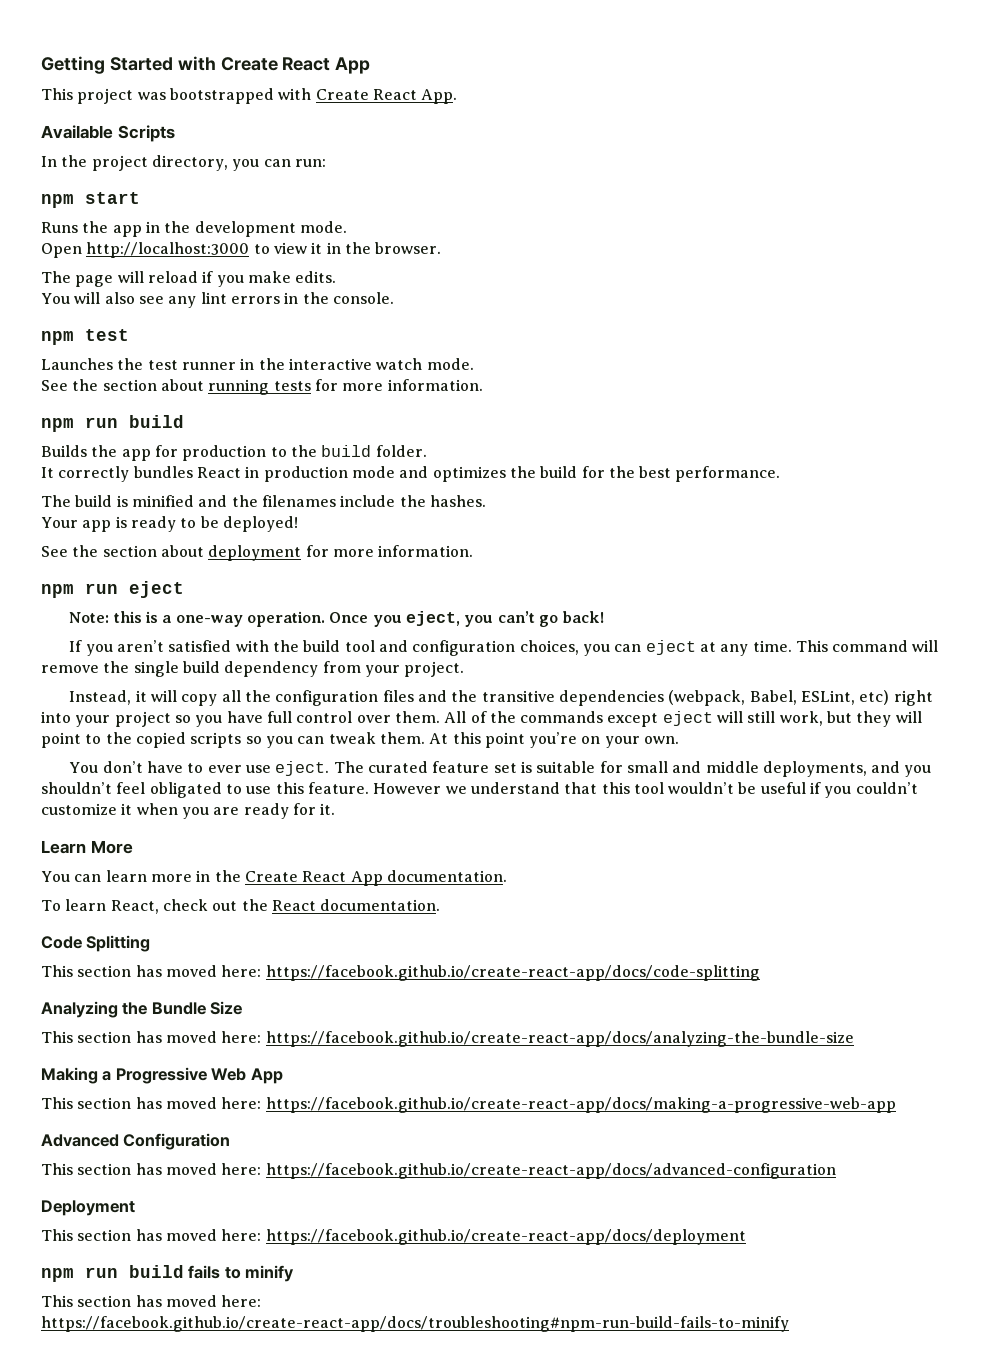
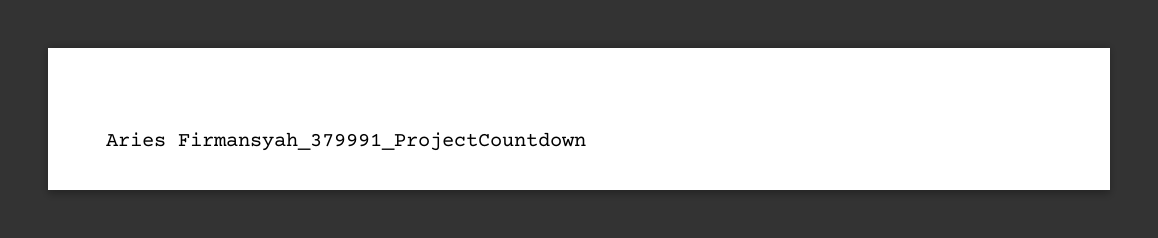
[41,56,371,74] [41,88,458,104] [41,125,175,142] [41,155,326,171] [41,192,140,208] [41,221,347,237] [41,242,442,258] [41,271,337,287] [41,292,394,308] [41,329,129,345] [41,358,474,370] [41,379,483,395] [41,415,184,432] [41,445,427,461] [41,466,781,482] [41,495,486,507] [41,516,298,532] [41,545,474,561] [41,581,184,598] [69,611,605,627] [69,640,939,656] [41,661,465,677] [69,690,933,706] [41,711,922,727] [41,732,680,748] [69,761,932,777] [41,782,918,798] [41,803,336,819] [41,840,133,854] [41,870,507,886] [41,899,441,914] [41,935,151,952] [41,965,760,981] [41,1001,243,1018] [41,1031,854,1047] [41,1067,283,1084] [41,1097,896,1113] [41,1133,231,1150] [41,1163,836,1179] [41,1200,135,1216] [41,1229,746,1245] [41,1265,295,1282] [41,1295,262,1307] [41,1316,789,1332] Getting Started with Create React App // This project was bootstrapped with Create React App. // Available Scripts // In the project directory, you can run: // npm start // Runs the app in the development mode. // Open http://localhost:3000 to view it in the browser. // The page will reload if you make edits. // You will also see any lint errors in the console. // npm test // Launches the test runner in the interactive watch mode. // See the section about running tests for more information. // npm run build // Builds the app for production to the build folder. // It correctly bundles React in production mode and optimizes the build for the best performance. // The build is minified and the filenames include the hashes. // Your app is ready to be deployed! // See the section about deployment for more information. // npm run eject // Note: this is a one-way operation. Once you eject, you can’t go back! // If you aren’t satisfied with the build tool and configuration choices, you can eject at any time. This command will remove the single build dependency from your project. // Instead, it will copy all the configuration files and the transitive dependencies (webpack, Babel, ESLint, etc) right into your project so you have full control over them. All of the commands except eject will still work, but they will point to the copied scripts so you can tweak them. At this point you’re on your own. // You don’t have to ever use eject. The curated feature set is suitable for small and middle deployments, and you shouldn’t feel obligated to use this feature. However we understand that this tool wouldn’t be useful if you couldn’t customize it when you are ready for it. // Learn More // You can learn more in the Create React App documentation. // To learn React, check out the React documentation. // Code Splitting // This section has moved here: https://facebook.github.io/create-react-app/docs/code-splitting // Analyzing the Bundle Size // This section has moved here: https://facebook.github.io/create-react-app/docs/analyzing-the-bundle-size // Making a Progressive Web App // This section has moved here: https://facebook.github.io/create-react-app/docs/making-a-progressive-web-app // Advanced Configuration // This section has moved here: https://facebook.github.io/create-react-app/docs/advanced-configuration // Deployment // This section has moved here: https://facebook.github.io/create-react-app/docs/deployment // npm run build fails to minify // This section has moved here: https://facebook.github.io/create-react-app/docs/troubleshooting#npm-run-build-fails-to-minify -> [106,132,586,151] Aries Firmansyah_379991_ProjectCountdown

